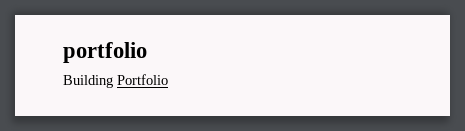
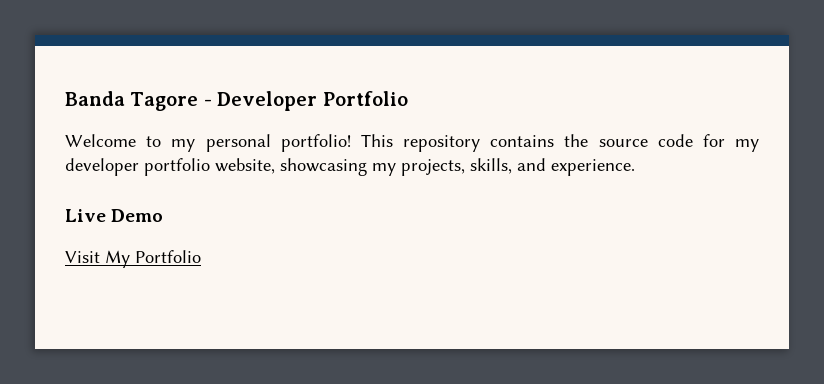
[63,42,147,63] [63,75,113,88] portfolio // Building -> [65,91,408,111] [65,134,759,152] [65,158,635,176] [65,209,164,222] [65,250,130,268] Banda Tagore - Developer Portfolio // Welcome to my personal portfolio! This repository contains the source code for my developer portfolio website, showcasing my projects, skills, and experience. // Live Demo // Visit My

